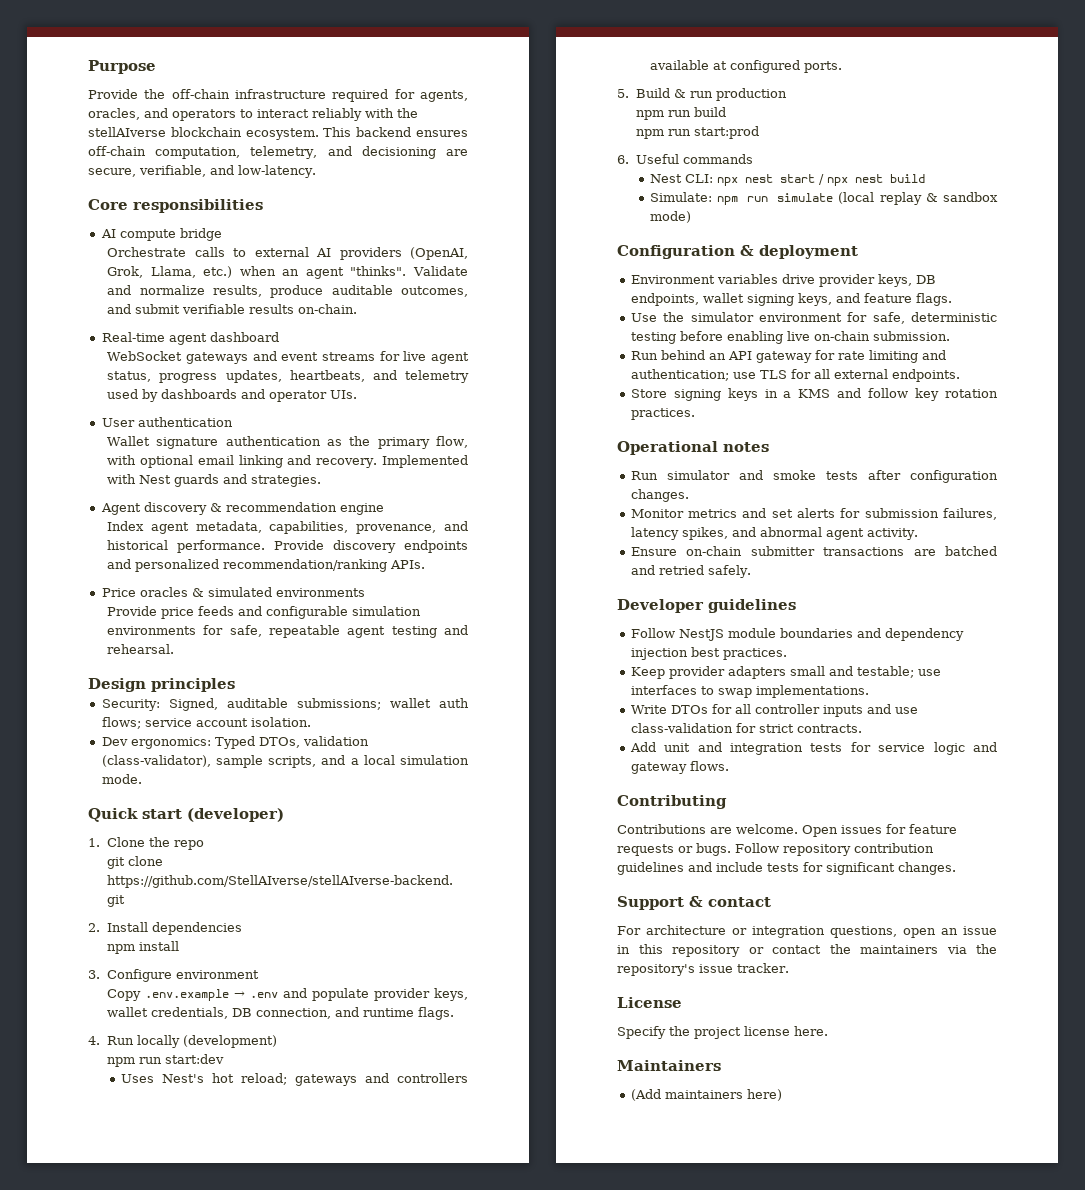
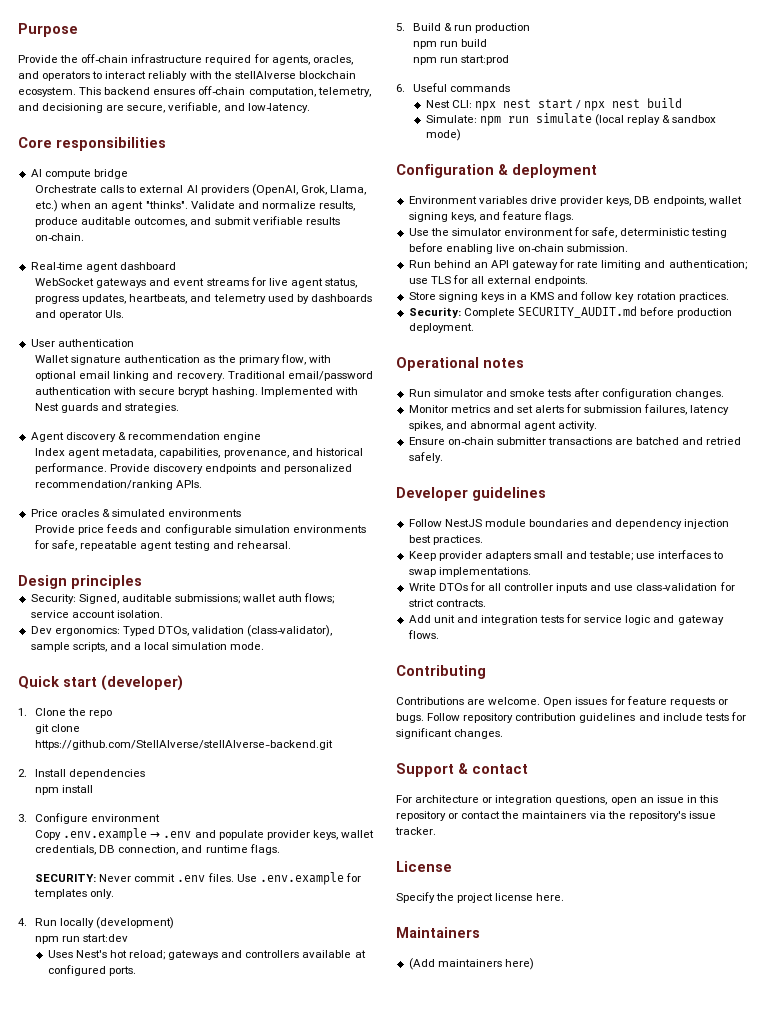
(378, 463) none -> [227,371,373,381] [35,387,258,397] Traditional email/password authentication with secure bcrypt hashing.
(455, 1013) none -> [35,872,361,885] [34,889,115,899] // SECURITY: Never commit .env files. Use .env.example for templates only.
(695, 414) none -> [408,306,733,318] [408,323,474,333] // Security: Complete SECURITY_AUDIT.md before production deployment.

